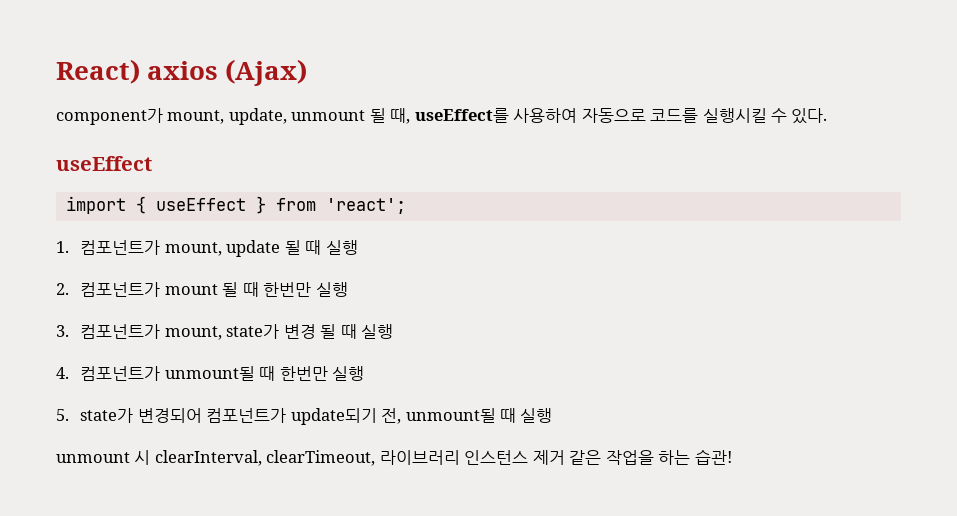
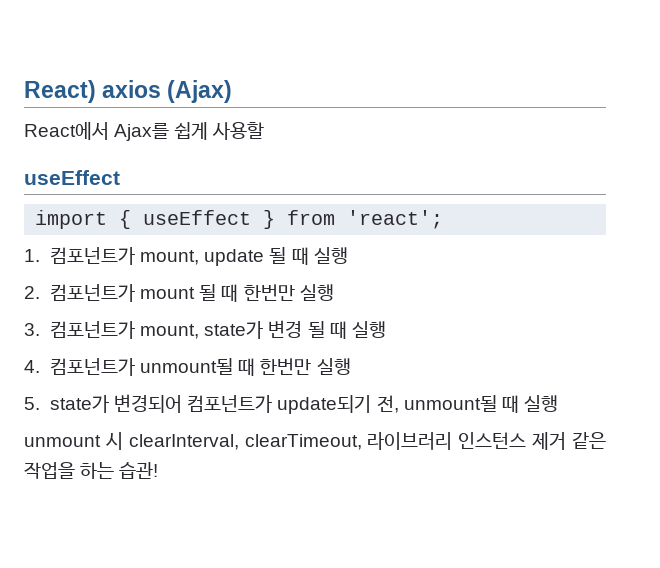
[56,108,828,125] component가 mount, update, unmount 될 때, useEffect를 사용하여 자동으로 코드를 실행시킬 수 있다. -> [24,122,265,141] React에서 Ajax를 쉽게 사용할

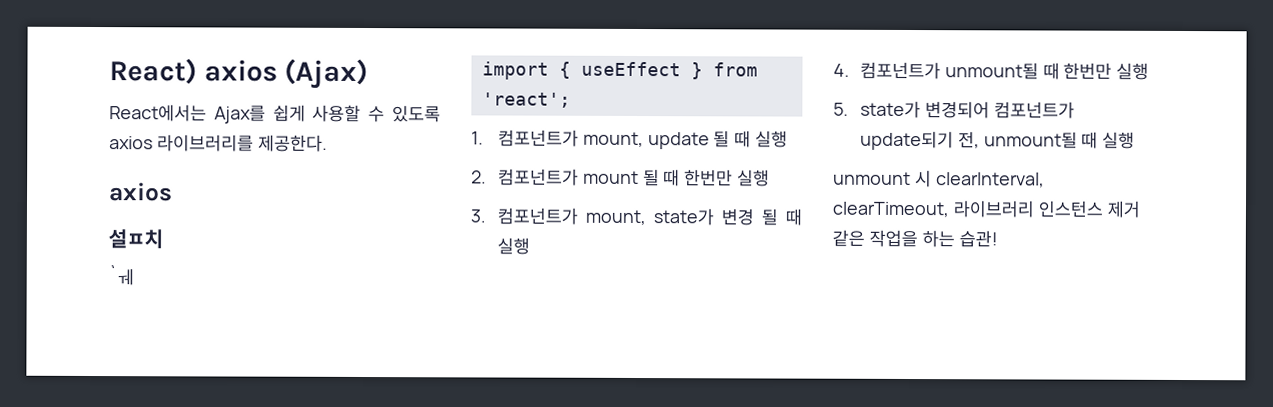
[24,122,109,140] React에서 -> [109,104,207,122] React에서는
[24,170,120,185] // useEffect -> [368,105,442,123] [109,134,328,152] [109,182,173,202] [108,229,163,249] [108,265,134,286] 수 있도록 axios 라이브러리를 제공한다. // axios // 설ㅍ치 // `ㅞ

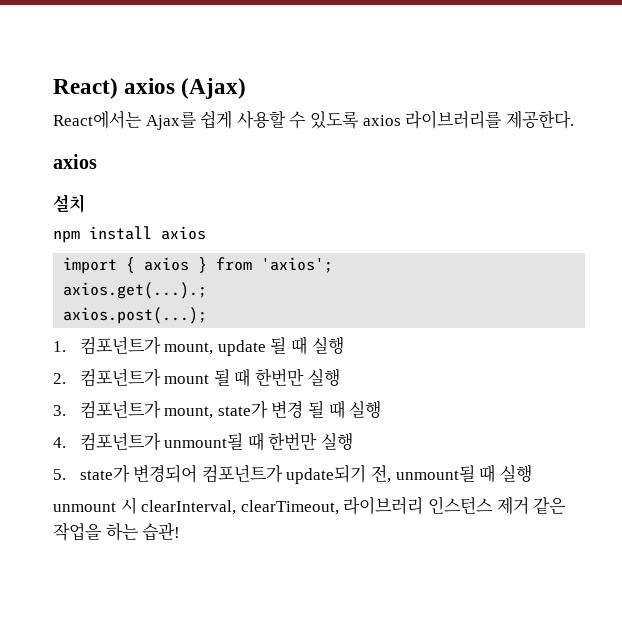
[108,229,163,249] [108,265,134,286] 설ㅍ치 // `ㅞ -> [53,194,85,213] [53,226,206,243] 설치 // npm install axios
[580,61,681,77] useEffect -> [144,257,190,271] axios
[481,92,571,108] 'react'; -> [261,257,334,273] [63,282,208,299] [63,307,208,324] 'axios'; // axios.get(...).; // axios.post(...);

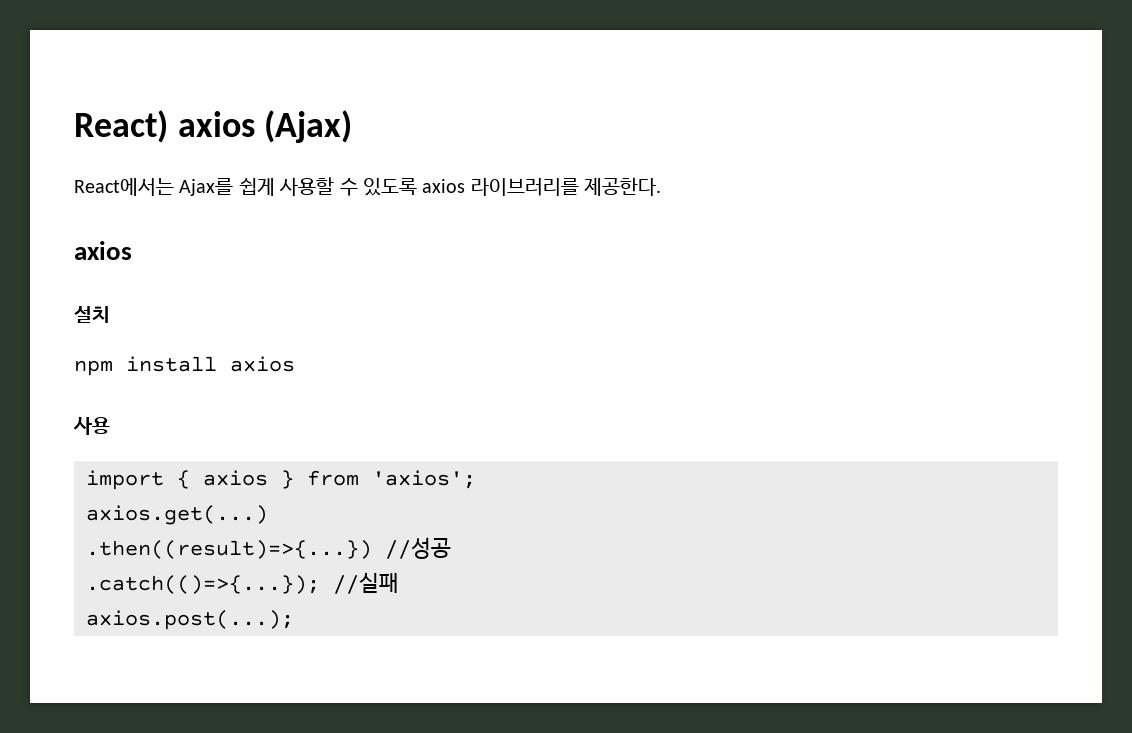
(206, 233) none -> [73,417,110,435] // 사용
[63,282,208,299] [63,307,208,324] [53,336,344,356] [53,368,340,387] [53,400,382,419] [53,432,353,451] [53,464,532,484] [53,496,567,515] [53,523,181,541] axios.get(...).; // axios.post(...); // 1. 컴포넌트가 mount, update 될 때 실행 // 2. 컴포넌트가 mount 될 때 한번만 실행 // 3. 컴포넌트가 mount, state가 변경 될 때 실행 // 4. 컴포넌트가 unmount될 때 한번만 실행 // 5. state가 변경되어 컴포넌트가 update되기 전, unmount될 때 실행 // unmount 시 clearInterval, clearTimeout, 라이브러리 인스턴스 제거 같은 작업을 하는 습관! -> [86,505,268,525] [86,537,451,559] [86,572,399,594] [86,610,294,630] axios.get(...) // .then((result)=>{...}) //성공 // .catch(()=>{...}); //실패 // axios.post(...);

